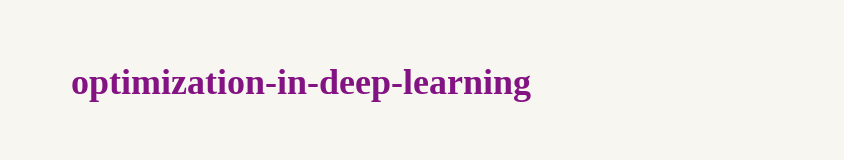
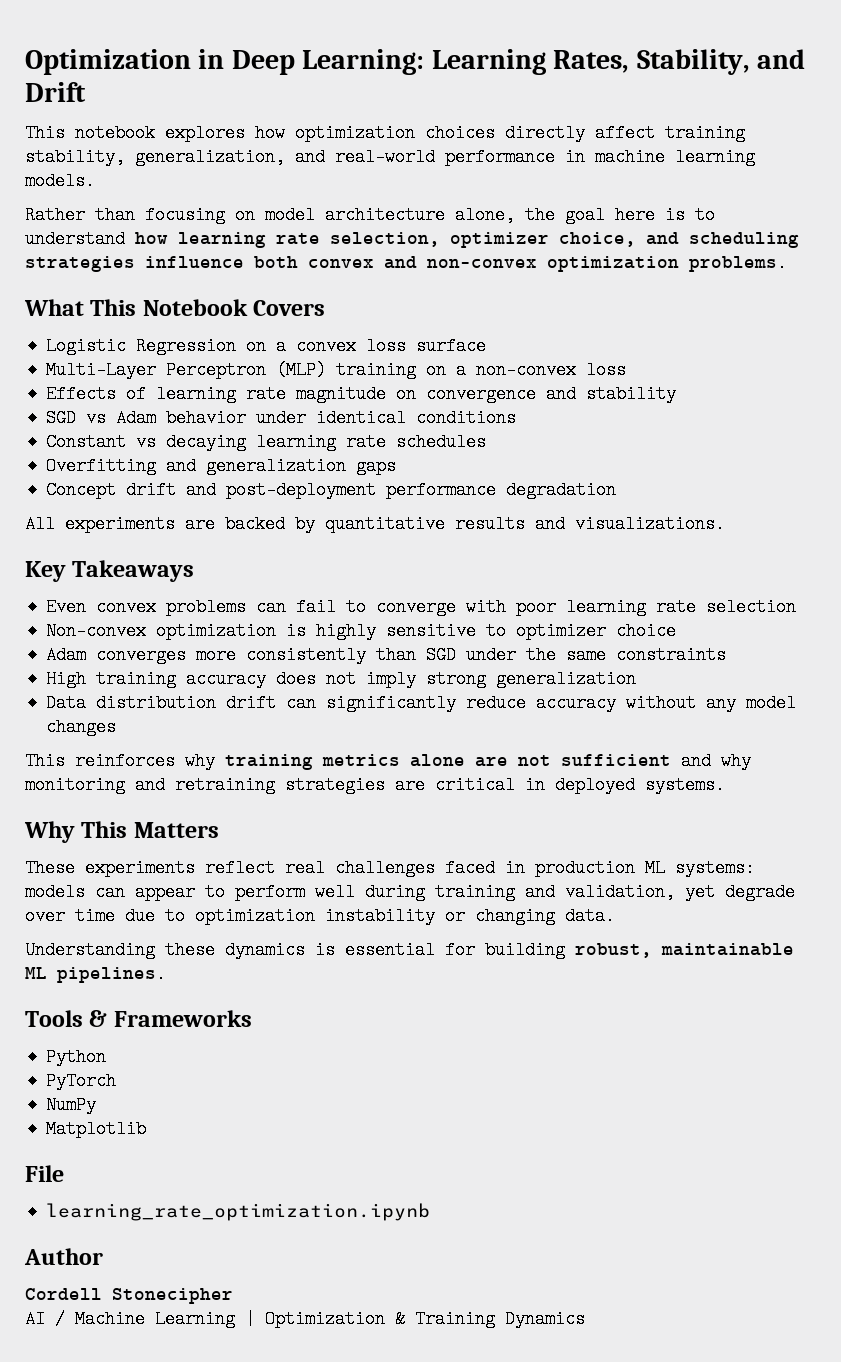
[71,69,531,102] optimization-in-deep-learning -> [25,49,805,75] [25,82,86,102] [25,124,745,142] [25,148,755,166] [25,172,95,190] [25,206,715,224] [25,230,799,248] [25,254,787,272] [24,299,326,316] [46,337,487,355] [46,361,627,379] [46,385,677,403] [46,409,517,427] [46,433,487,451] [46,457,397,475] [46,481,617,499] [25,515,725,533] [25,560,195,582] [46,598,797,616] [46,622,677,640] [46,646,727,664] [46,670,637,688] [46,694,797,712] [46,718,117,736] [25,752,751,770] [25,776,725,794] [24,821,219,843] [25,859,755,877] [25,883,795,901] [25,907,615,925] [25,941,794,959] [25,965,166,983] [25,1010,252,1027] [46,1048,107,1066] [46,1072,117,1090] [46,1096,97,1114] [46,1120,147,1138] [25,1165,64,1182] [46,1203,431,1221] [24,1248,103,1265] [25,1288,233,1304] [25,1310,585,1328] Optimization in Deep Learning: Learning Rates, Stability, and Drift // This notebook explores how optimization choices directly affect training stability, generalization, and real-world performance in machine learning models. // Rather than focusing on model architecture alone, the goal here is to understand how learning rate selection, optimizer choice, and scheduling strategies influence both convex and non-convex optimization problems. // What This Notebook Covers // Logistic Regression on a convex loss surface // Multi-Layer Perceptron (MLP) training on a non-convex loss // Effects of learning rate magnitude on convergence and stability // SGD vs Adam behavior under identical conditions // Constant vs decaying learning rate schedules // Overfitting and generalization gaps // Concept drift and post-deployment performance degradation // All experiments are backed by quantitative results and visualizations. // Key Takeaways // Even convex problems can fail to converge with poor learning rate selection // Non-convex optimization is highly sensitive to optimizer choice // Adam converges more consistently than SGD under the same constraints // High training accuracy does not imply strong generalization // Data distribution drift can significantly reduce accuracy without any model changes // This reinforces why training metrics alone are not sufficient and why monitoring and retraining strategies are critical in deployed systems. // Why This Matters // These experiments reflect real challenges faced in production ML systems: models can appear to perform well during training and validation, yet degrade over time due to optimization instability or changing data. // Understanding these dynamics is essential for building robust, maintainable ML pipelines. // Tools & Frameworks // Python // PyTorch // NumPy // Matplotlib // File // learning_rate_optimization.ipynb // Author // Cordell Stonecipher // AI / Machine Learning | Optimization & Training Dynamics

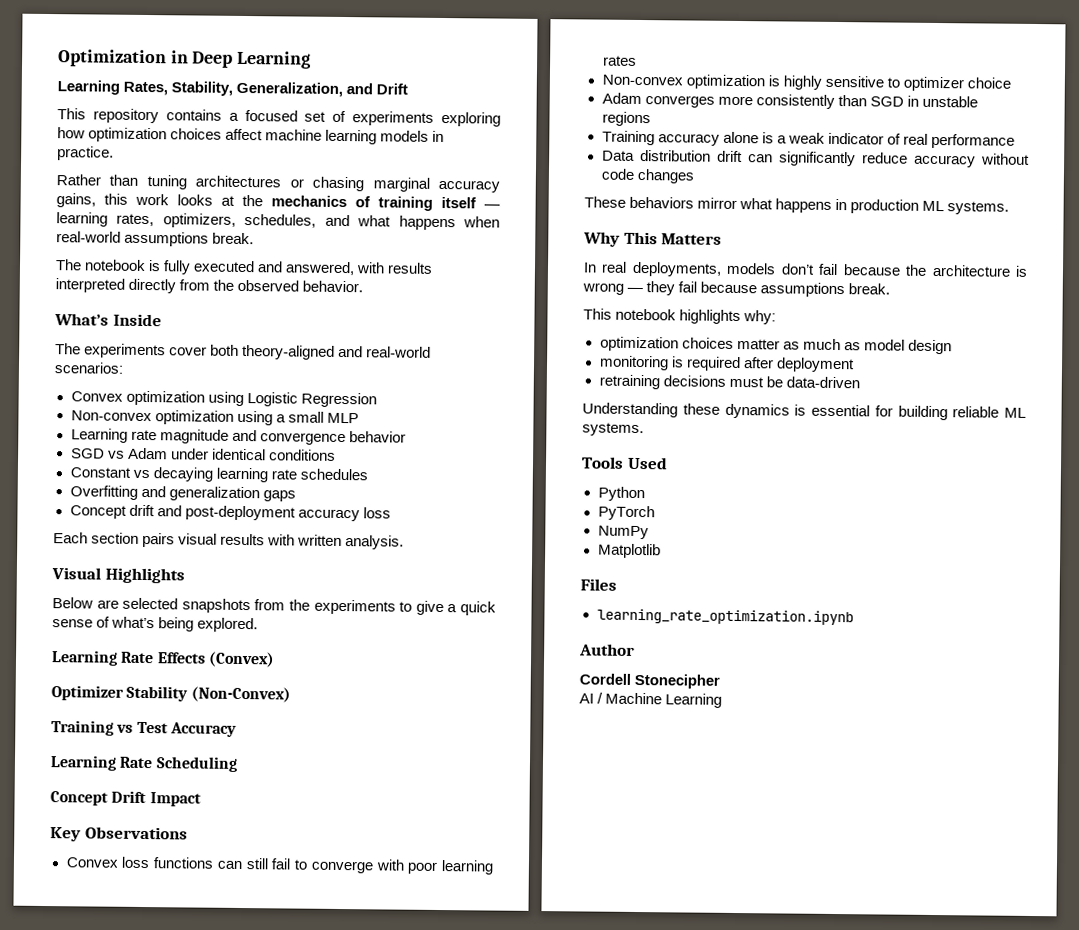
[302,49,425,75] Learning: -> [237,50,312,69] Learning //
(750, 62) none -> [236,81,344,97] Generalization,
[75,124,745,142] [25,148,755,166] [25,172,95,190] [25,206,715,224] [25,230,799,248] [25,254,787,272] [24,299,326,316] [46,337,487,355] [46,361,627,379] [46,385,677,403] notebook explores how optimization choices directly affect training stability, generalization, and real-world performance in machine learning models. // Rather than focusing on model architecture alone, the goal here is to understand how learning rate selection, optimizer choice, and scheduling strategies influence both convex and non-convex optimization problems. // What This Notebook Covers // Logistic Regression on a convex loss surface // Multi-Layer Perceptron (MLP) training on a non-convex loss // Effects of learning rate magnitude on convergence and stability -> [92,108,501,127] [57,127,445,145] [57,146,114,161] [56,174,501,193] [56,193,500,211] [56,212,501,231] [56,231,255,247] [55,259,434,276] [55,278,364,294] [54,313,162,327] [55,343,432,360] [54,362,124,374] [70,390,377,408] [70,410,359,426] [70,428,406,446] repository contains a focused set of experiments exploring how optimization choices affect machine learning models in practice. // Rather than tuning architectures or chasing marginal accuracy gains, this work looks at the mechanics of training itself — learning rates, optimizers, schedules, and what happens when real-world assumptions break. // The notebook is fully executed and answered, with results interpreted directly from the observed behavior. // What’s Inside // The experiments cover both theory-aligned and real-world scenarios: // Convex optimization using Logistic Regression // Non-convex optimization using a small MLP // Learning rate magnitude and convergence behavior
[166,409,247,427] behavior -> (168, 453) none
[386,481,617,499] [25,515,725,533] [25,560,195,582] [46,598,287,616] performance degradation // All experiments are backed by quantitative results and visualizations. // Key Takeaways // Even convex problems can -> [297,507,391,522] [53,532,405,550] [51,567,185,584] [52,597,497,616] [52,616,259,633] [51,650,275,668] [51,685,291,703] [51,720,237,737] [50,755,238,772] [50,790,201,807] [50,826,188,842] [65,856,269,870] accuracy loss // Each section pairs visual results with written analysis. // Visual Highlights // Below are selected snapshots from the experiments to give a quick sense of what’s being explored. // Learning Rate Effects (Convex) // Optimizer Stability (Non-Convex) // Training vs Test Accuracy // Learning Rate Scheduling // Concept Drift Impact // Key Observations // Convex loss functions can still
[656,598,797,616] rate selection -> [602,55,637,66] rates
[466,646,727,664] [46,670,637,688] under the same constraints // High training accuracy does not imply strong generalization -> [906,95,978,108] [601,111,651,127] [601,130,1015,149] in unstable regions // Training accuracy alone is a weak indicator of real performance
[706,694,797,712] any model -> [600,168,635,180] code
[25,752,751,770] [25,776,725,794] [24,821,219,843] [25,859,755,877] [25,883,795,901] [25,907,615,925] This reinforces why training metrics alone are not sufficient and why monitoring and retraining strategies are critical in deployed systems. // Why This Matters // These experiments reflect real challenges faced in production ML systems: models can appear to perform well during training and validation, yet degrade over time due to optimization instability or changing data. -> [584,196,1010,215] [583,231,723,247] [583,261,1028,277] [582,281,891,298] [583,308,777,325] [599,336,952,355] [598,355,855,373] [598,374,860,390] These behaviors mirror what happens in production ML systems. // Why This Matters // In real deployments, models don’t fail because the architecture is wrong — they fail because assumptions break. // This notebook highlights why: // optimization choices matter as much as model design // monitoring is required after deployment // retraining decisions must be data-driven
[575,943,794,958] [25,965,166,983] robust, maintainable ML pipelines. -> [952,406,1026,418] [582,422,644,437] reliable ML systems.
[89,1010,252,1027] & Frameworks -> [626,456,668,470] Used
[25,1165,64,1182] File -> [580,578,617,591] Files
[245,1310,585,1328] | Optimization & Training Dynamics -> (723, 700) none

